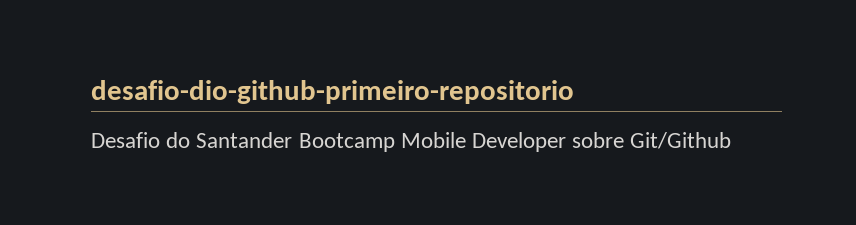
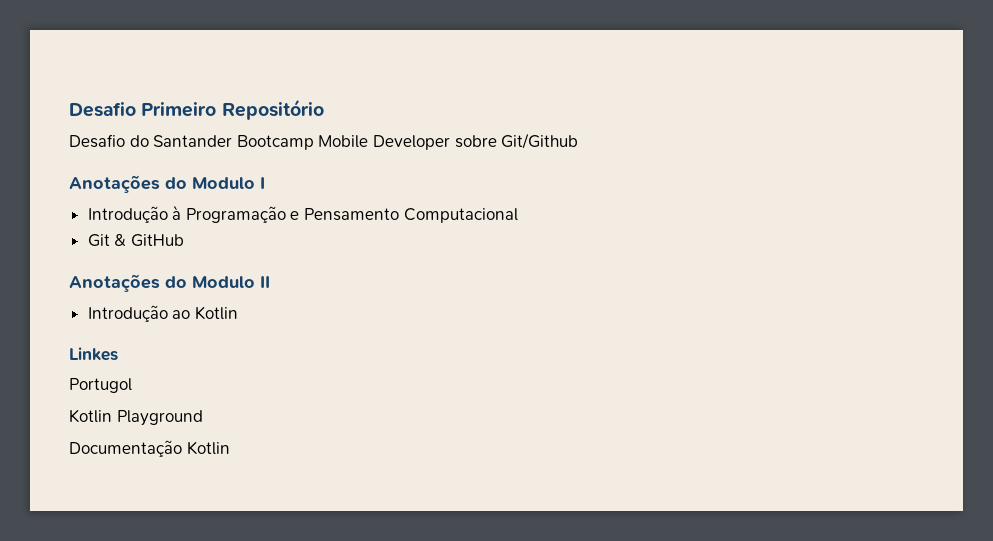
[91,80,574,104] desafio-dio-github-primeiro-repositorio -> [69,99,324,120] Desafio Primeiro Repositório
(732, 140) none -> [69,175,265,193] [87,205,518,223] [87,233,184,247] [69,274,270,292] [87,305,238,322] [69,347,118,361] [69,378,132,393] [69,409,203,426] [69,440,230,457] // Anotações do Modulo I // Introdução à Programação e Pensamento Computacional // Git & GitHub // Anotações do Modulo II // Introdução ao Kotlin // Linkes // Portugol // Kotlin Playground // Documentação Kotlin

